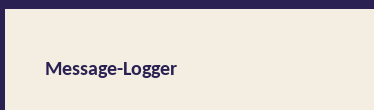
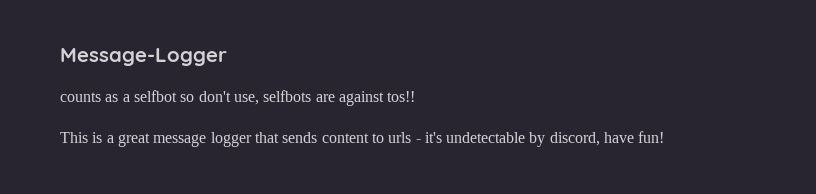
(177, 70) none -> [60,90,416,106] [60,131,665,147] // counts as a selfbot so don't use, selfbots are against tos!! // This is a great message logger that sends content to urls - it's undetectable by discord, have fun!

